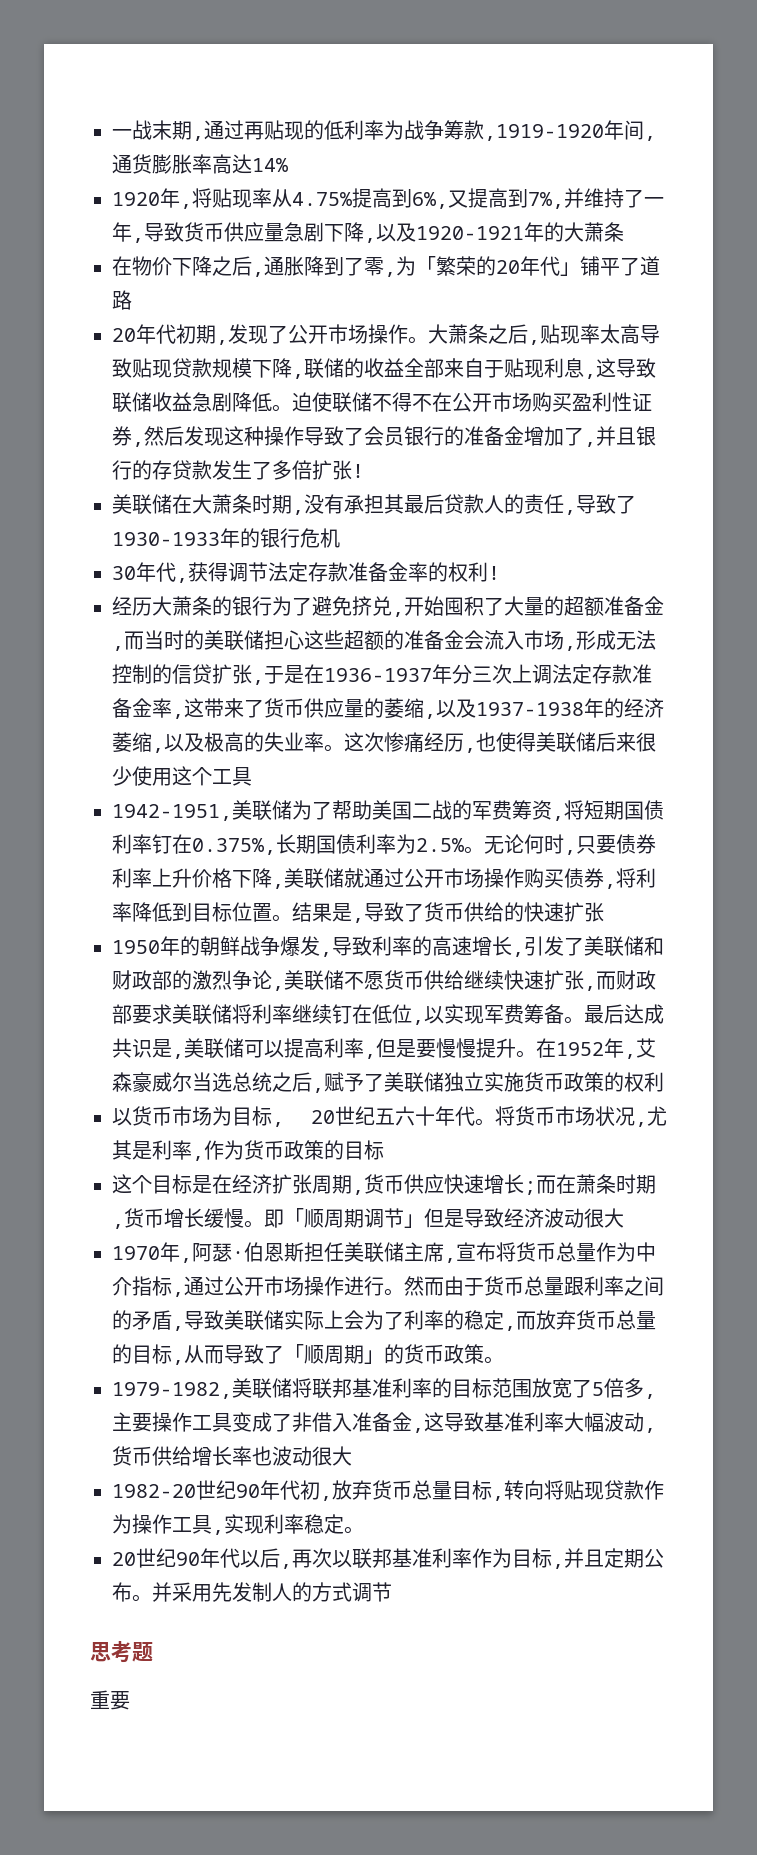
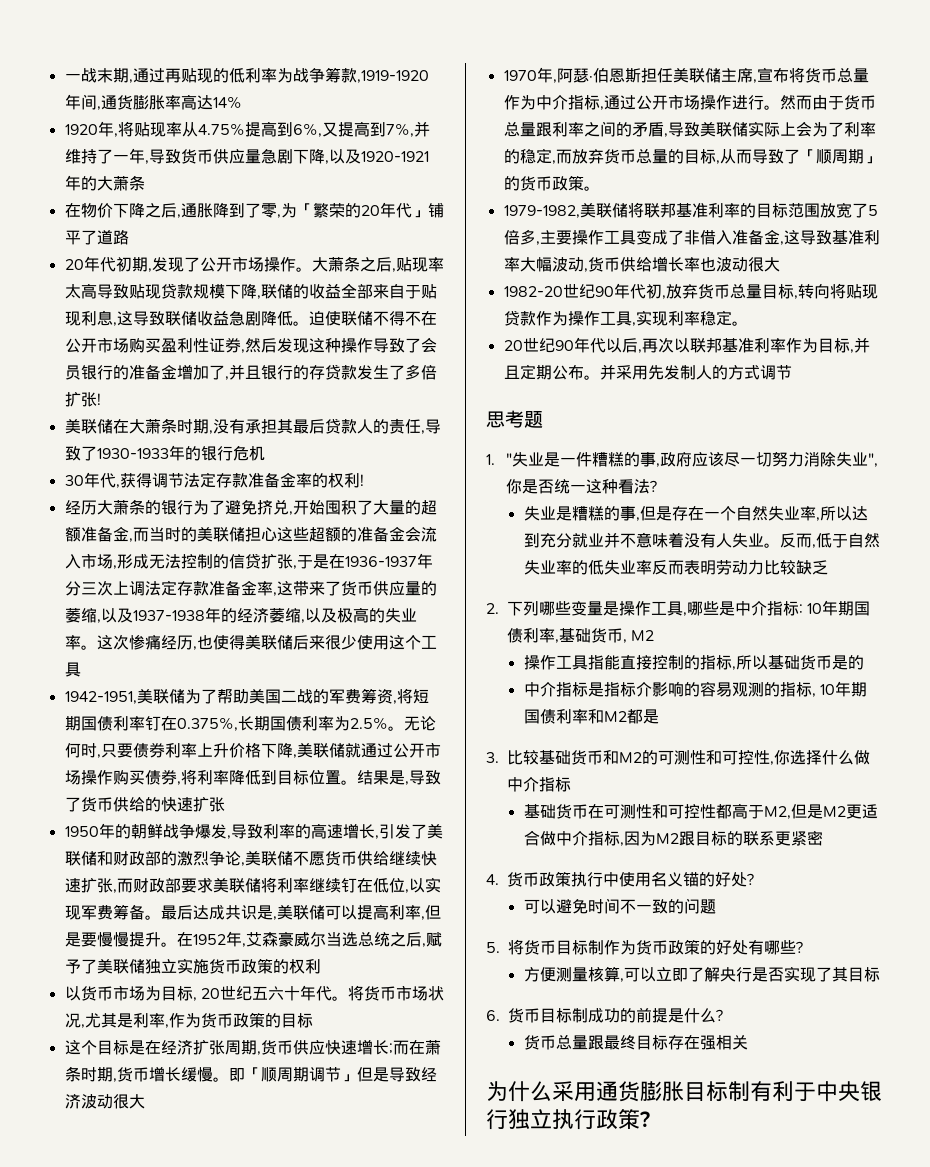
[90,1690,130,1710] 重要 -> [486,452,879,468] [506,479,658,494] [523,506,868,522] [523,532,880,549] [523,560,828,575] [486,600,871,617] [507,628,655,644] [523,655,864,671] [523,681,868,698] [523,709,659,724] [486,750,870,766] [507,777,571,792] [523,803,878,820] [523,830,823,847] [486,871,754,887] [523,898,716,914] [486,939,803,955] [523,966,880,983] [486,1007,723,1023] [523,1035,748,1050] [486,1081,882,1102] [486,1109,650,1130] 1. "失业是一件糟糕的事,政府应该尽一切努力消除失业",你是否统一这种看法? // 失业是糟糕的事,但是存在一个自然失业率,所以达到充分就业并不意味着没有人失业。反而,低于自然失业率的低失业率反而表明劳动力比较缺乏 // 2.下列哪些变量是操作工具,哪些是中介指标: 10年期国债利率,基础货币, M2 // 操作工具指能直接控制的指标,所以基础货币是的 // 中介指标是指标介影响的容易观测的指标, 10年期国债利率和M2都是 // 3.比较基础货币和M2的可测性和可控性,你选择什么做中介指标 // 基础货币在可测性和可控性都高于M2,但是M2更适合做中介指标,因为M2跟目标的联系更紧密 // 4.货币政策执行中使用名义锚的好处? // 可以避免时间不一致的问题 // 5.将货币目标制作为货币政策的好处有哪些? // 方便测量核算,可以立即了解央行是否实现了其目标 // 6.货币目标制成功的前提是什么? // 货币总量跟最终目标存在强相关 // 为什么采用通货膨胀目标制有利于中央银行独立执行政策?

